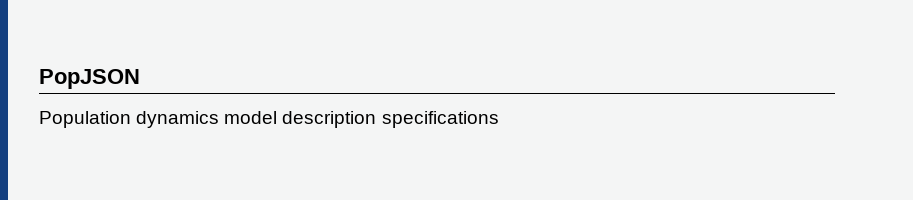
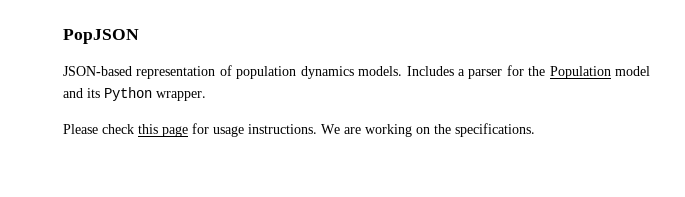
[39,111,499,128] Population dynamics model description specifications -> [63,65,651,79] [63,87,206,101] [63,123,535,137] JSON-based representation of population dynamics models. Includes a parser for the Population model and its Python wrapper. // Please check this page for usage instructions. We are working on the specifications.

